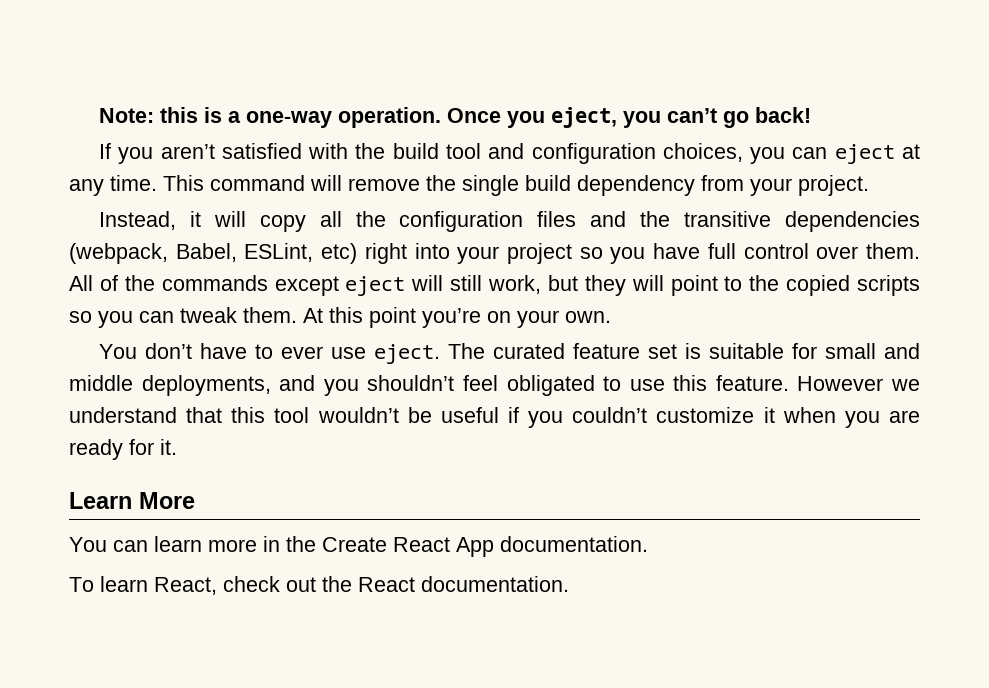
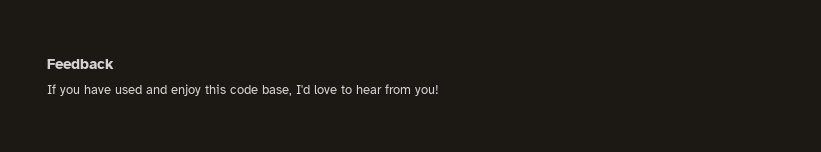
[98,107,811,128] [98,143,920,164] [69,175,869,196] [98,211,920,232] [69,243,920,264] [69,275,920,296] [69,307,611,328] [98,343,920,364] [69,375,921,396] [69,407,920,428] [69,439,177,460] [69,492,195,509] [69,536,648,557] [69,576,569,595] Note: this is a one-way operation. Once you eject, you can’t go back! // If you aren’t satisfied with the build tool and configuration choices, you can eject at any time. This command will remove the single build dependency from your project. // Instead, it will copy all the configuration files and the transitive dependencies (webpack, Babel, ESLint, etc) right into your project so you have full control over them. All of the commands except eject will still work, but they will point to the copied scripts so you can tweak them. At this point you’re on your own. // You don’t have to ever use eject. The curated feature set is suitable for small and middle deployments, and you shouldn’t feel obligated to use this feature. However we understand that this tool wouldn’t be useful if you couldn’t customize it when you are ready for it. // Learn More // You can learn more in the Create React App documentation. // To learn React, check out the React documentation. -> [47,59,114,69] [47,84,439,96] Feedback // If you have used and enjoy this code base, I'd love to hear from you!

